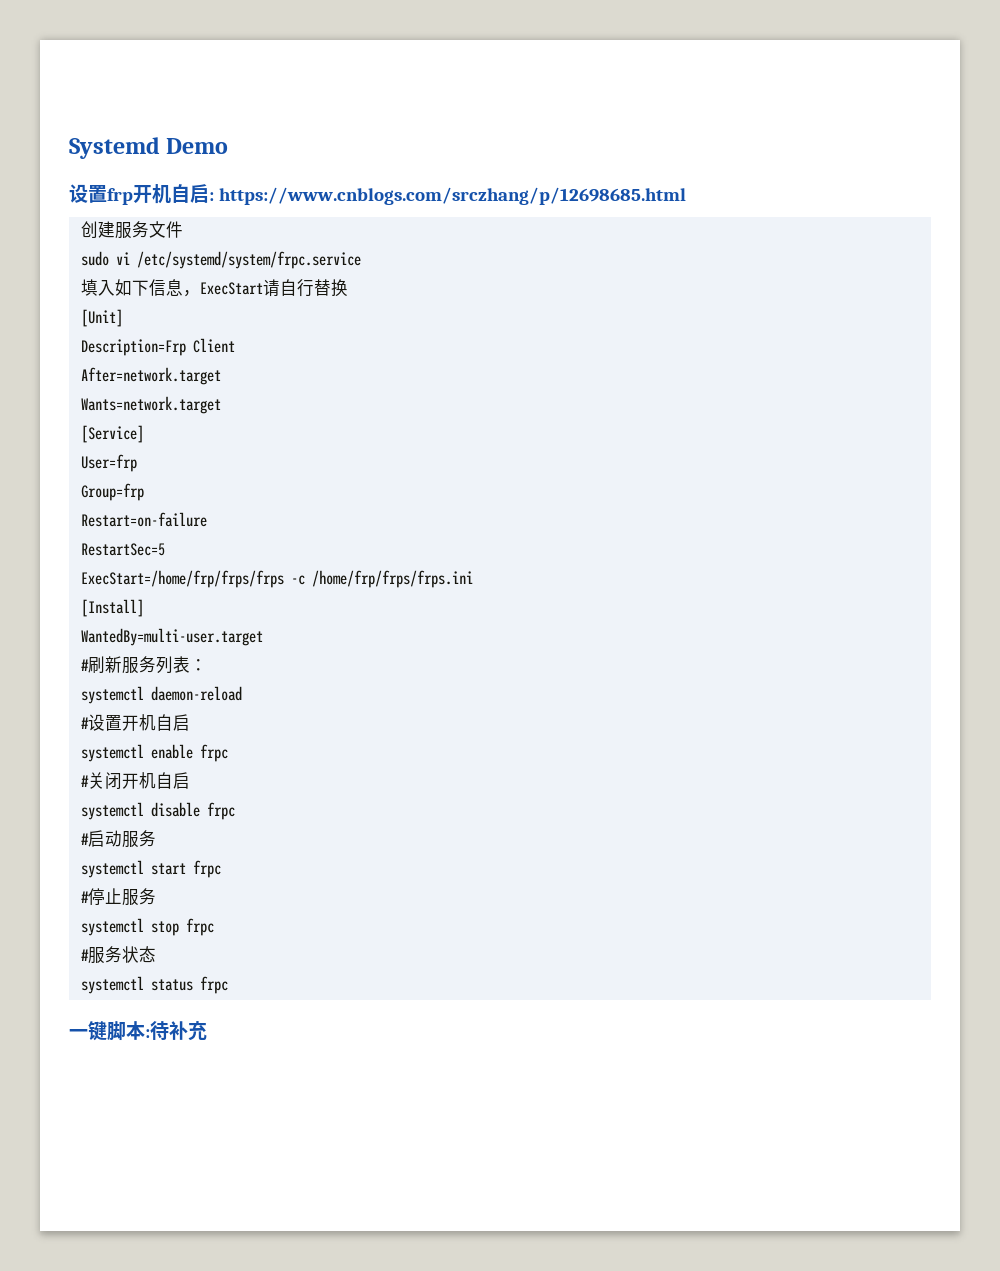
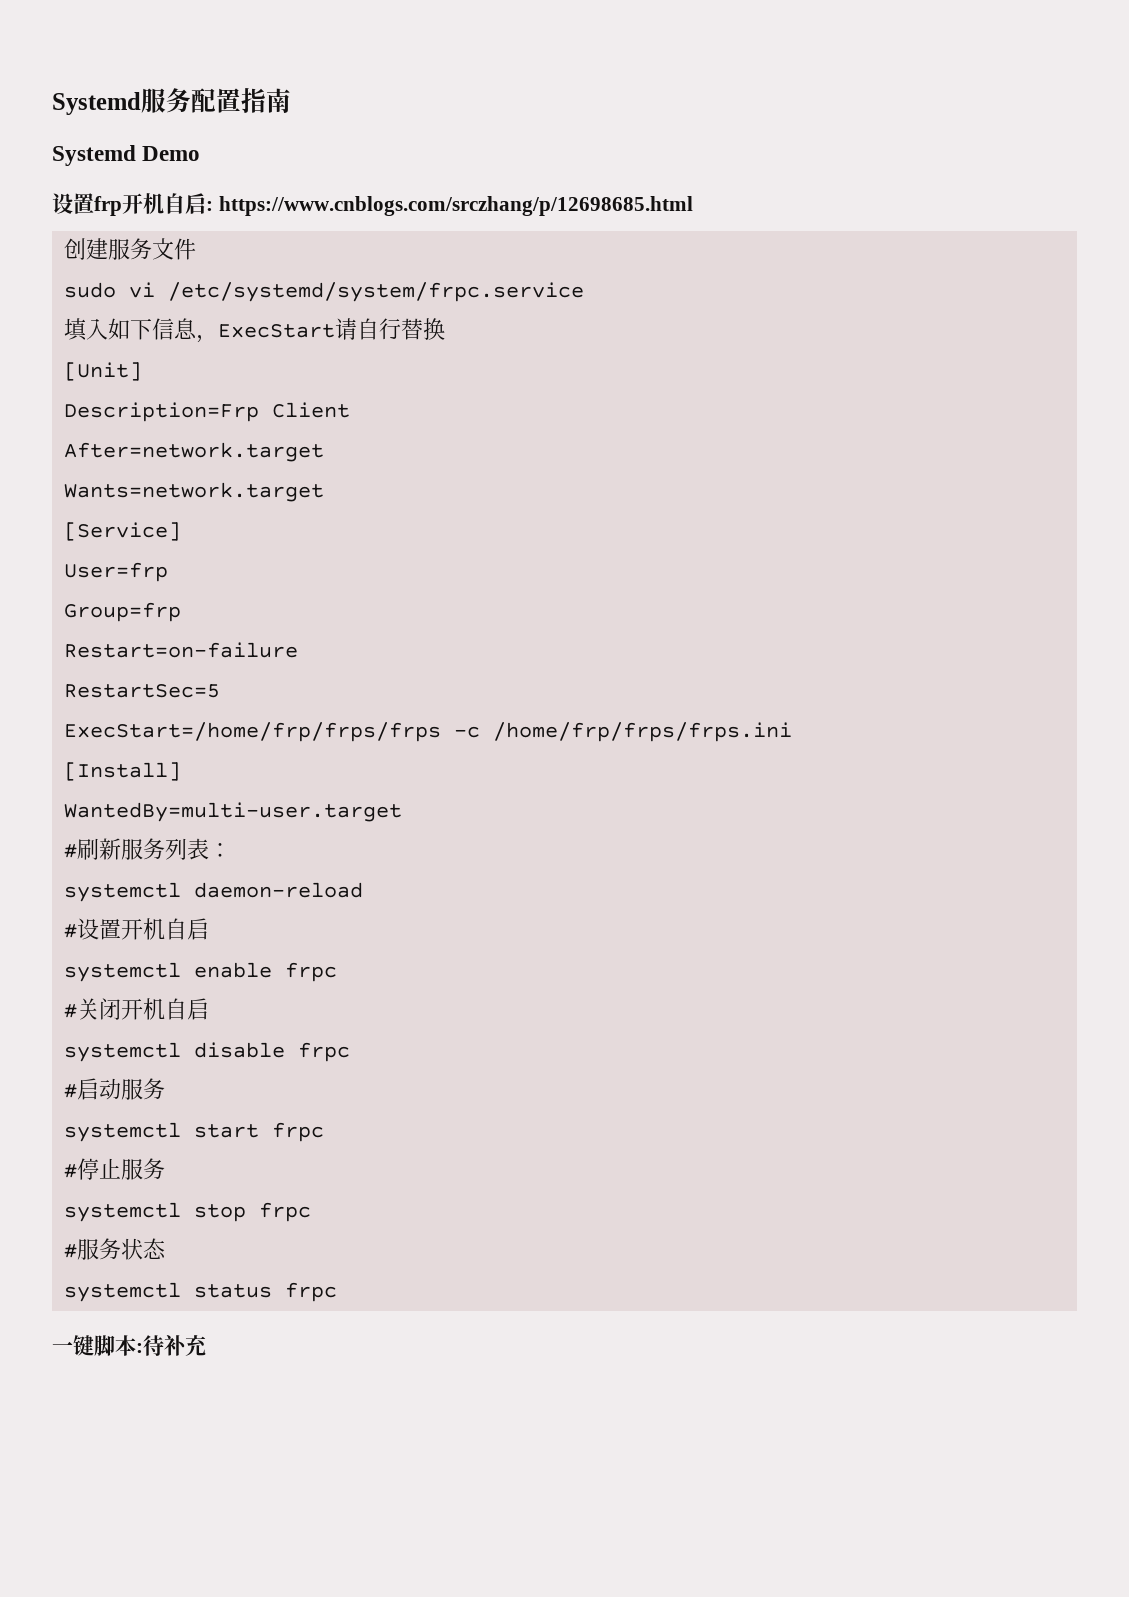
[69,137,160,159] Systemd -> [52,88,291,115] [52,145,136,166] Systemd服务配置指南 // Systemd

